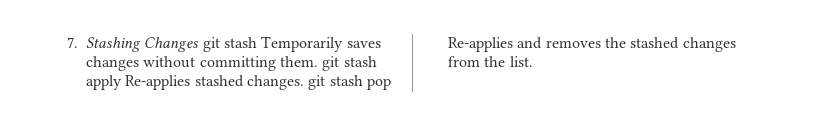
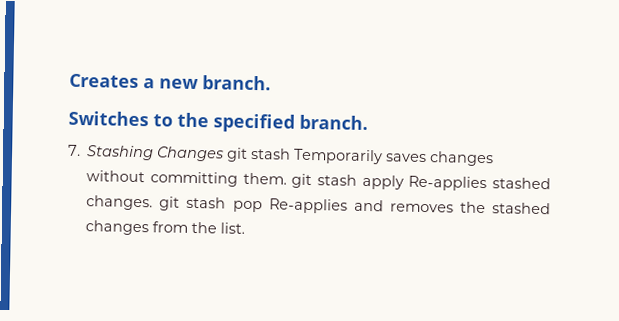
(67, 42) none -> [69,73,271,91] [68,110,368,133] Creates a new branch. // Switches to the specified branch. //

